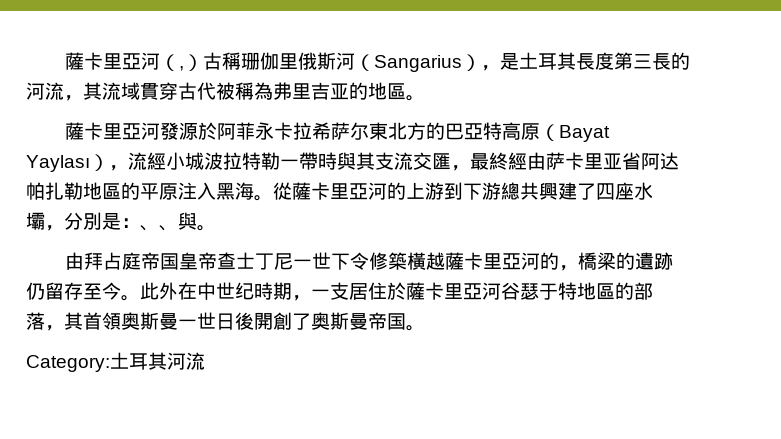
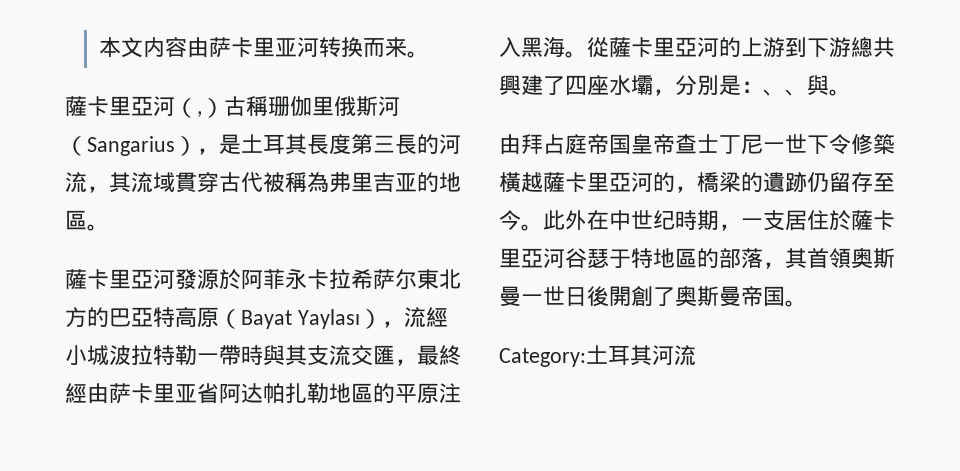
(64, 61) none -> [98,37,429,58] 本文内容由萨卡里亚河转换而来。 //

